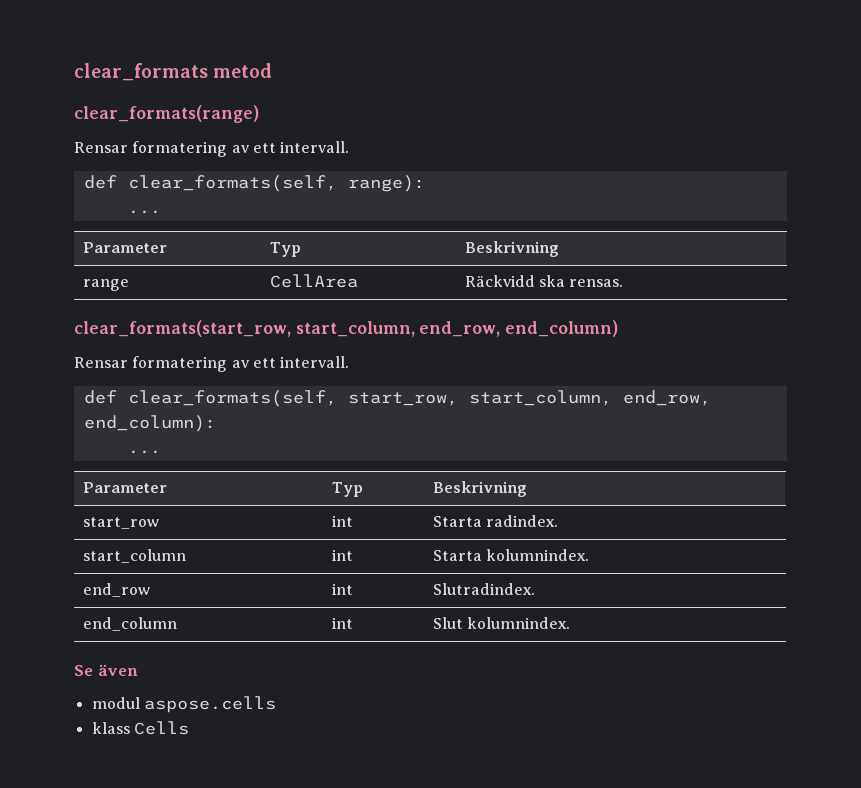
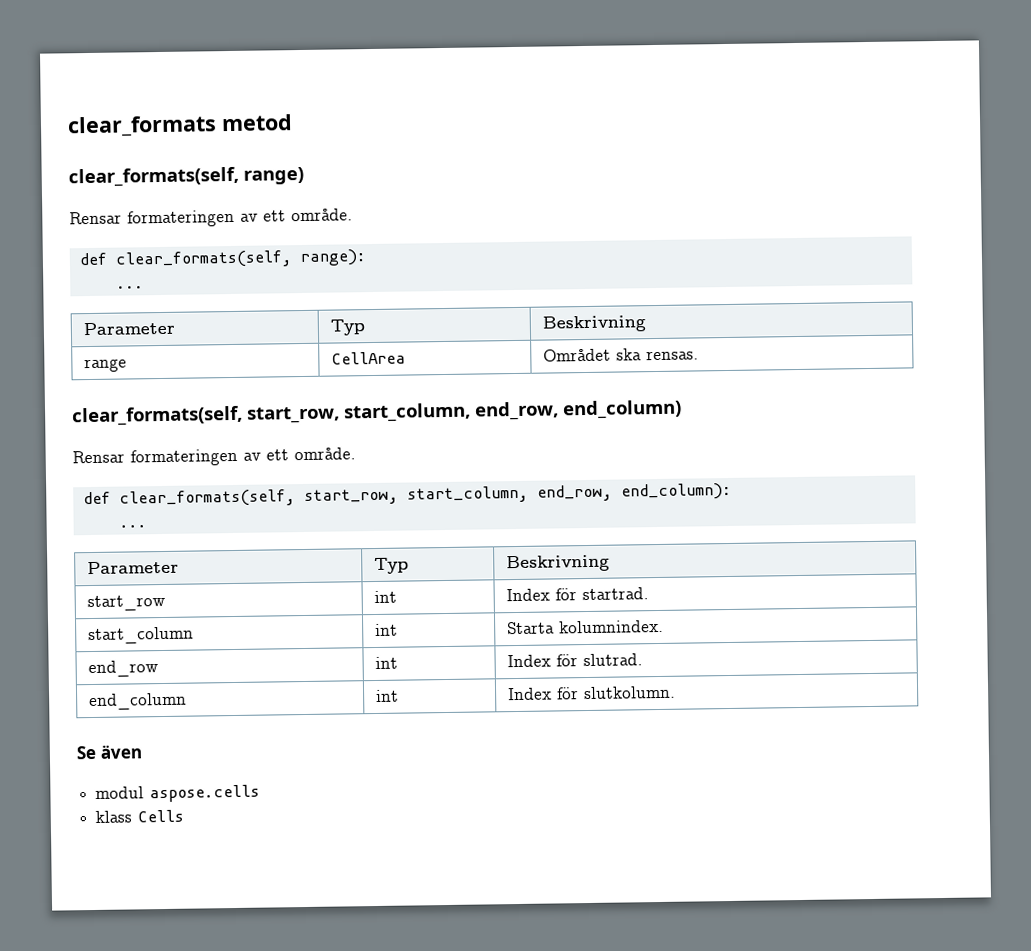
[74,105,259,123] [74,141,350,157] clear_formats(range) // Rensar formatering av ett intervall. -> [68,166,304,188] [69,208,353,228] clear_formats(self, range) // Rensar formateringen av ett område.
[464,275,535,287] Räckvidd -> [542,348,611,362] Området
[74,320,291,337] clear_formats(start_row, -> [72,405,340,427] clear_formats(self, start_row,
[132,356,350,372] formatering av ett intervall. -> [130,447,356,467] formateringen av ett område.
[432,515,559,527] Starta radindex. -> [505,587,649,602] Index för startrad.
[432,583,535,595] Slutradindex. -> [506,653,643,668] Index för slutrad.
[432,617,571,629] Slut kolumnindex. -> [507,685,676,701] Index för slutkolumn.

